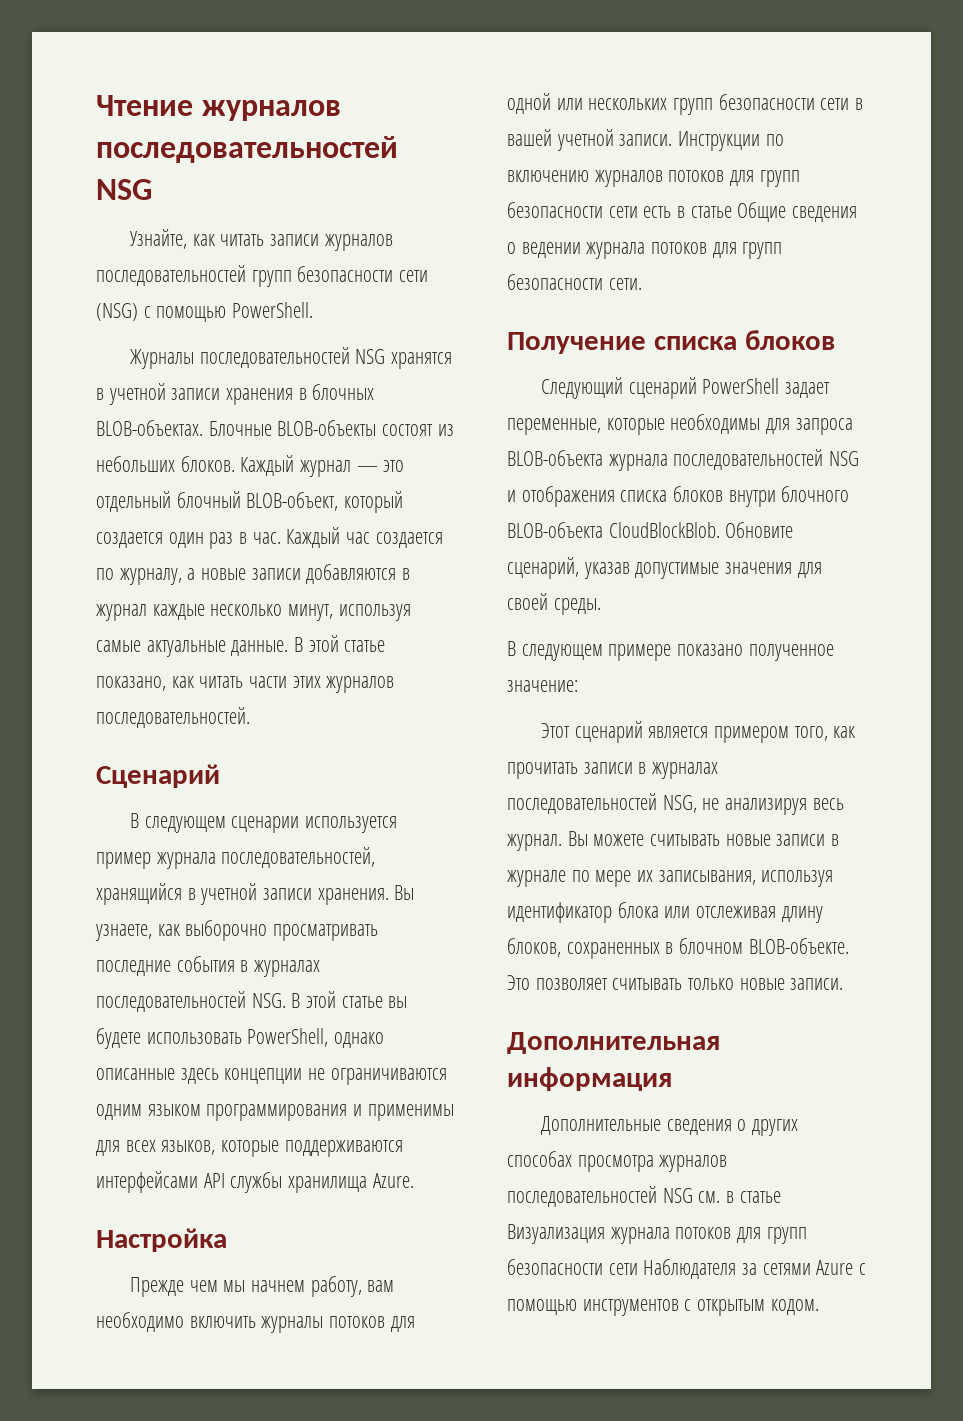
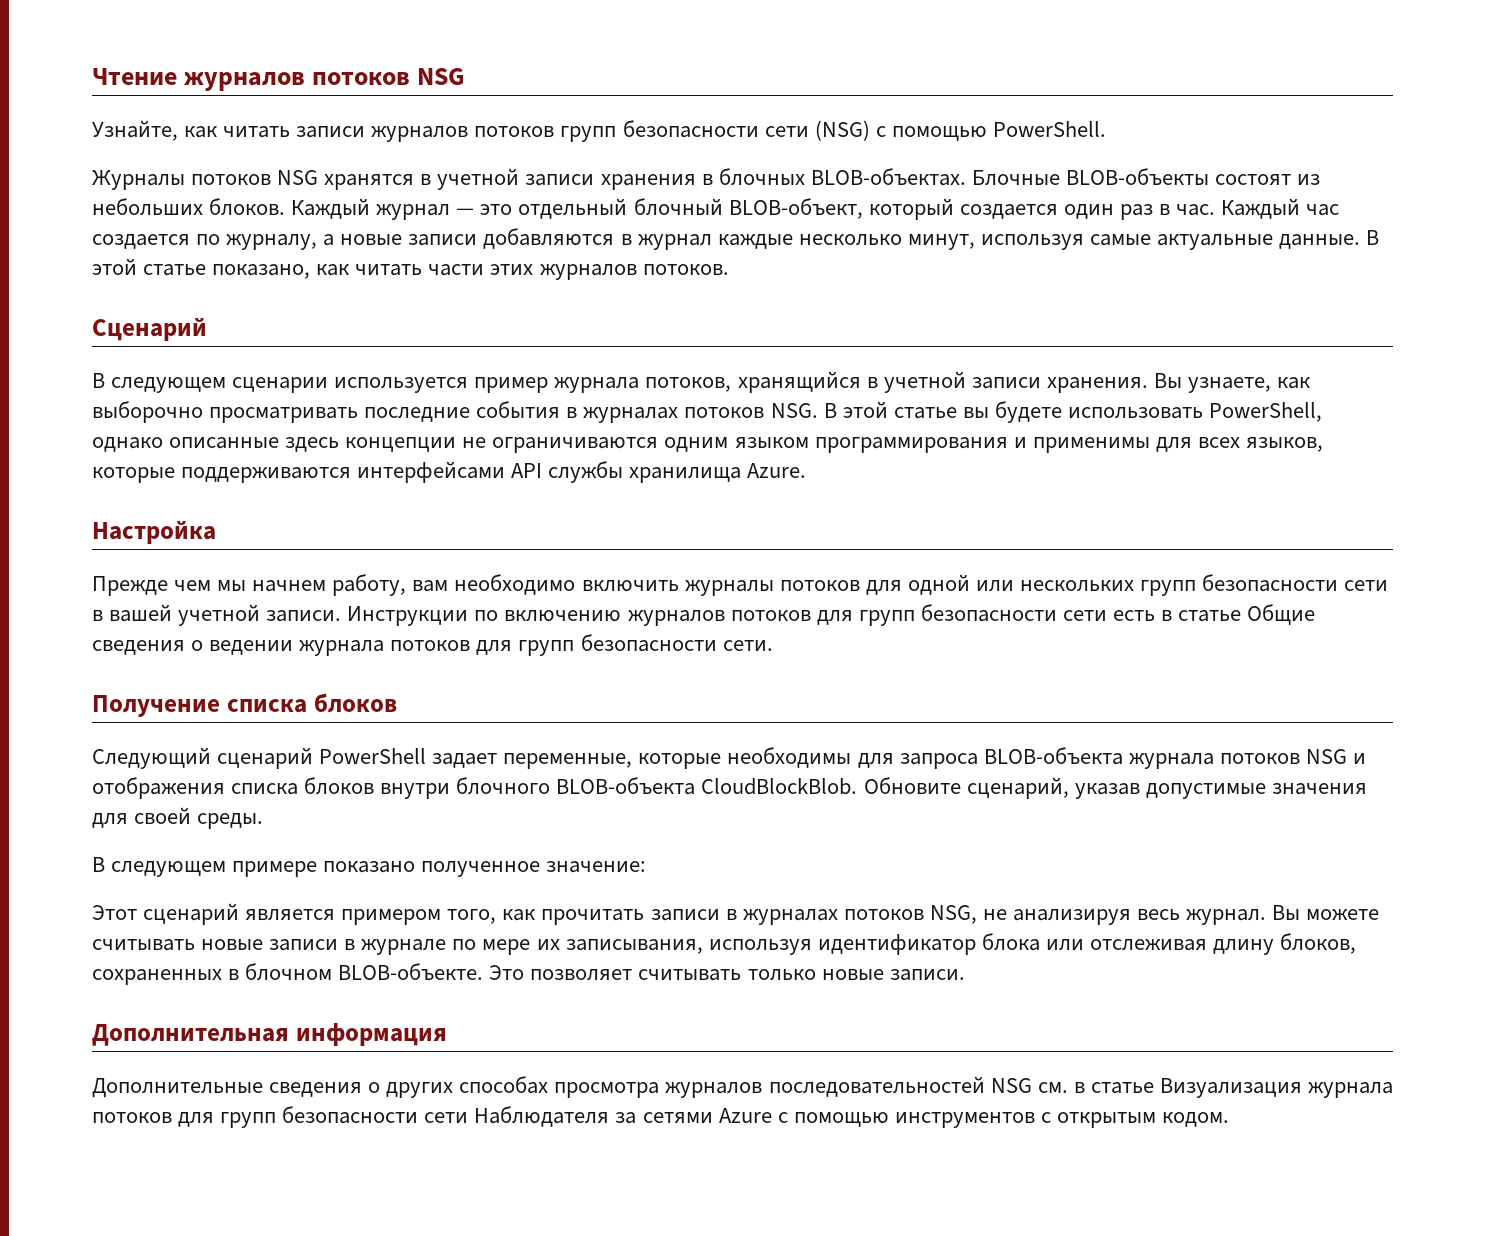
[96,136,398,163] последовательностей -> [312,72,411,85] потоков
[96,265,246,286] последовательностей -> [474,126,555,137] потоков
[199,347,350,368] последовательностей -> [191,174,272,185] потоков
[96,707,250,728] последовательностей. -> [642,264,729,275] потоков.
[221,847,376,868] последовательностей, -> [645,377,732,392] потоков,
[96,991,246,1012] последовательностей -> [684,407,765,418] потоков
[673,449,824,470] последовательностей -> [1219,753,1300,764] потоков
[507,793,657,814] последовательностей -> [843,909,924,920] потоков

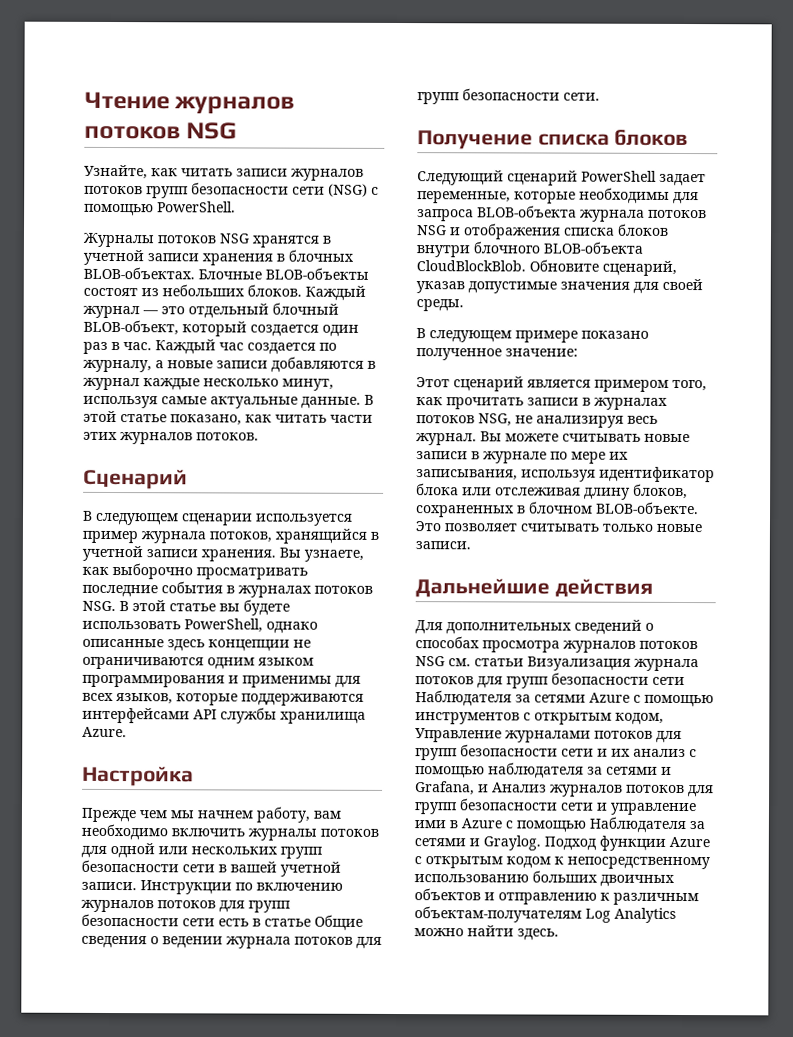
[92,1023,447,1046] [92,1078,454,1098] Дополнительная информация // Дополнительные сведения о других -> [415,578,653,598] [415,619,654,635] Дальнейшие действия // Для дополнительных сведений о
[768,1076,985,1097] последовательностей -> [639,640,698,650] потоков
[1073,1082,1154,1094] в статье -> [474,658,524,667] статьи
[1162,1112,1230,1127] кодом. -> [615,712,664,725] [415,728,682,743] [415,744,697,761] [415,762,672,779] [415,781,714,798] [414,798,697,816] [414,816,705,834] [414,835,710,851] [414,856,710,870] [414,870,675,887] [414,888,699,906] [414,906,676,923] [414,925,559,941] кодом, Управление журналами потоков для групп безопасности сети и их анализ с помощью наблюдателя за сетями и Grafana, и Анализ журналов потоков для групп безопасности сети и управление ими в Azure с помощью Наблюдателя за сетями и Graylog. Подход функции Azure с открытым кодом к непосредственному использованию больших двоичных объектов и отправлению к различным объектам-получателям Log Analytics можно найти здесь.

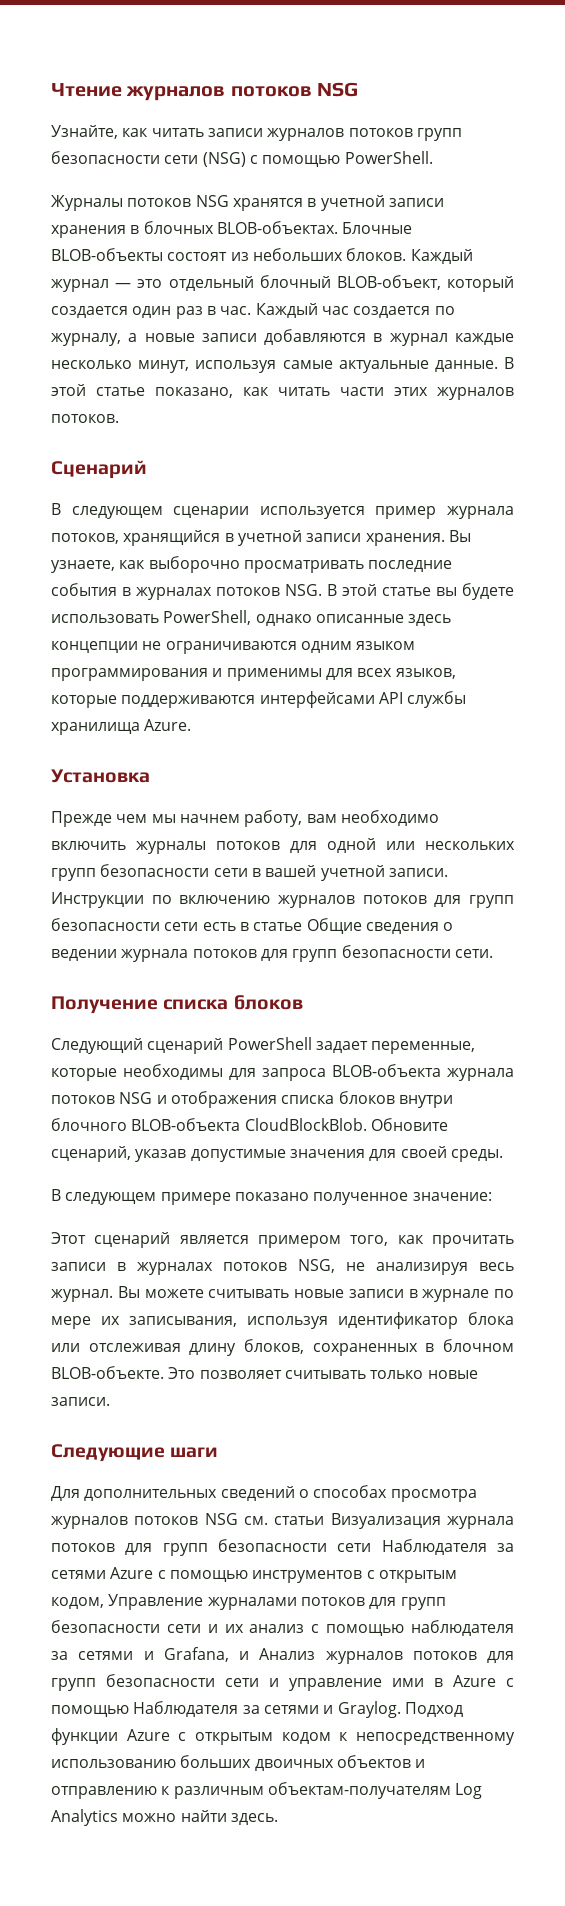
[82,765,194,787] Настройка -> [51,769,150,783] Установка
[415,578,653,598] Дальнейшие действия -> [51,1444,219,1462] Следующие шаги

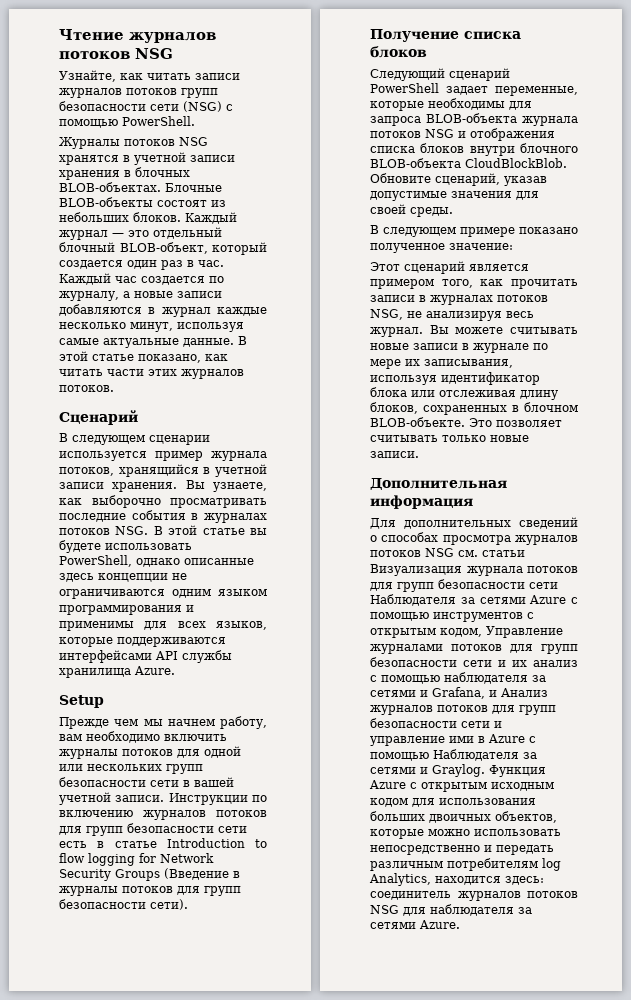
[51,769,150,783] Установка -> [59,695,104,708] Setup
[306,918,454,934] [51,945,493,962] Общие сведения о ведении журнала потоков для групп безопасности сети. -> [166,838,267,848] [59,853,214,866] [59,868,240,881] [59,886,241,896] [59,899,188,910] Introduction to flow logging for Network Security Groups (Введение в журналы потоков для групп безопасности сети).
[51,1444,219,1462] Следующие шаги -> [370,478,507,490] [370,495,473,509] Дополнительная информация
[404,1702,463,1717] [51,1728,118,1745] Подход функции -> [489,765,546,777] Функция
[281,1732,516,1745] [51,1755,426,1771] [51,1782,483,1799] [51,1809,278,1826] кодом к непосредственному использованию больших двоичных объектов и отправлению к различным объектам-получателям Log Analytics можно найти здесь. -> [491,782,554,791] [370,798,536,807] [370,811,557,823] [370,829,561,839] [370,845,554,855] [370,858,561,871] [369,873,544,886] [370,891,578,901] [370,904,532,916] [370,920,460,929] исходным кодом для использования больших двоичных объектов, которые можно использовать непосредственно и передать различным потребителям log Analytics, находится здесь: соединитель журналов потоков NSG для наблюдателя за сетями Azure.

